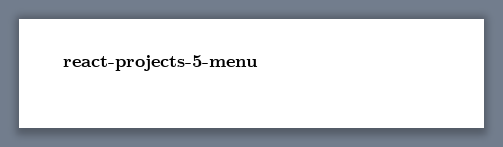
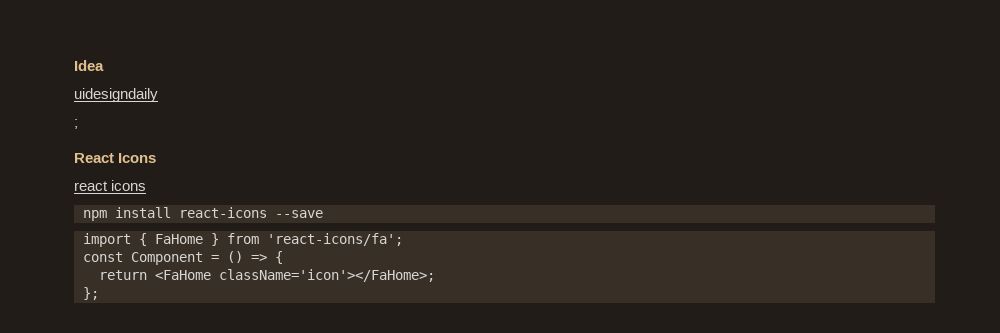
[63,55,258,71] react-projects-5-menu -> [74,60,104,71] [74,88,158,102] [74,119,78,129] [74,153,157,163] [74,180,147,191] [83,207,323,221] [83,233,403,247] [83,251,283,265] [99,269,435,282] [83,287,99,300] Idea // uidesigndaily // ; // React Icons // react icons // npm install react-icons --save // import { FaHome } from 'react-icons/fa'; // const Component = () => { // return <FaHome className='icon'></FaHome>; // };

